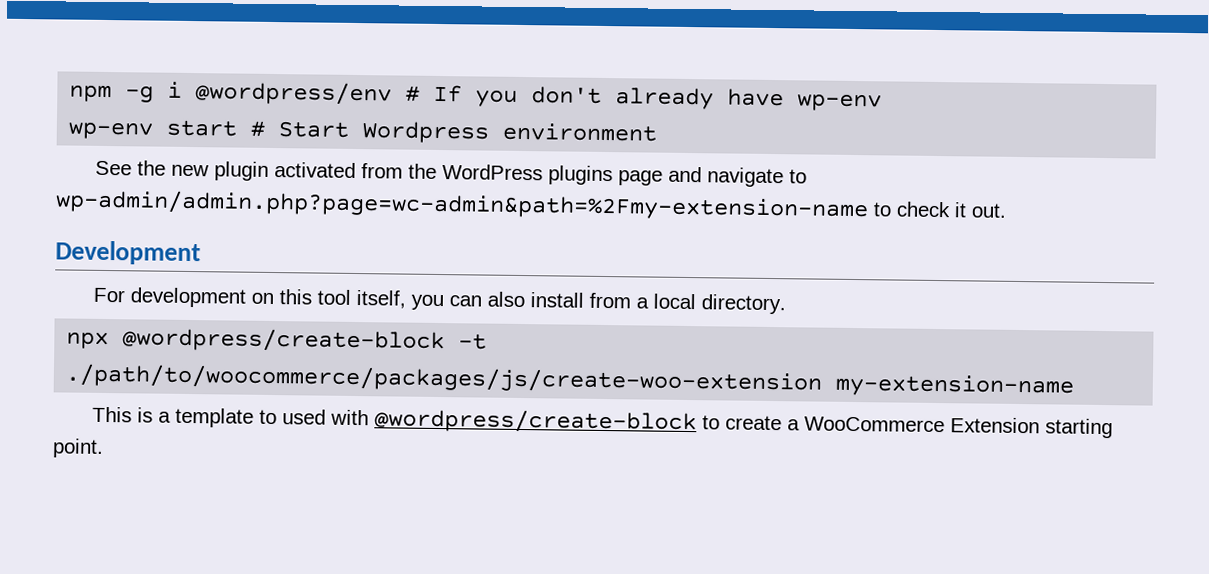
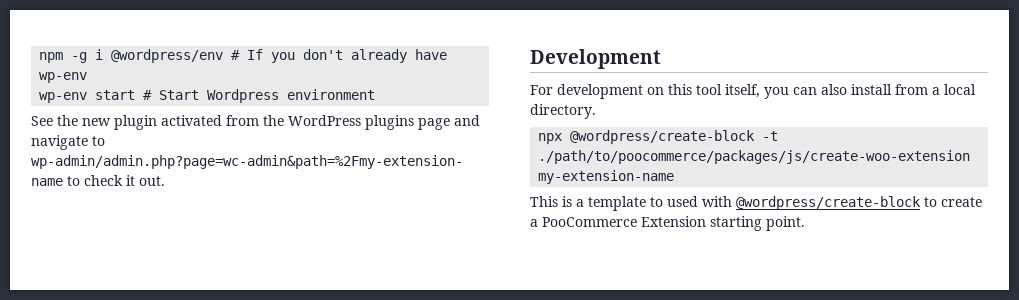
[65,363,823,395] ./path/to/woocommerce/packages/js/create-woo-extension -> [538,150,971,164] ./path/to/poocommerce/packages/js/create-woo-extension
[804,416,946,433] WooCommerce -> [542,217,637,227] PooCommerce

